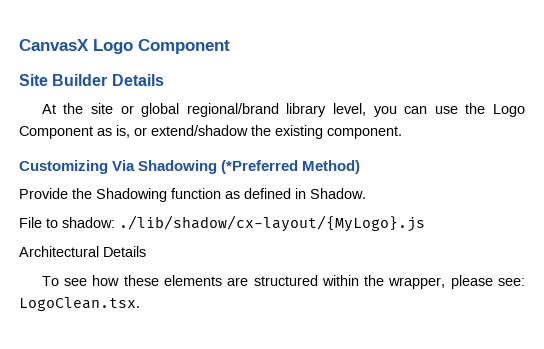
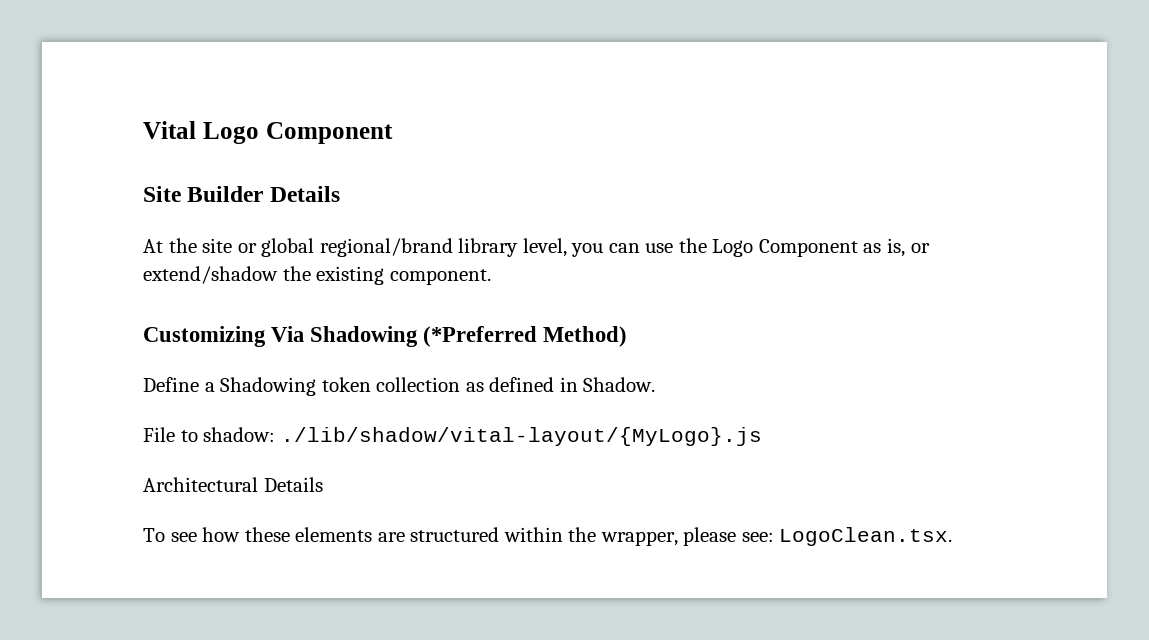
[19,39,89,51] CanvasX -> [143,121,196,139] Vital
[19,188,221,202] Provide the Shadowing function -> [143,377,461,396] Define a Shadowing token collection
[119,215,425,232] ./lib/shadow/cx-layout/{MyLogo}.js -> [280,427,762,446] ./lib/shadow/vital-layout/{MyLogo}.js

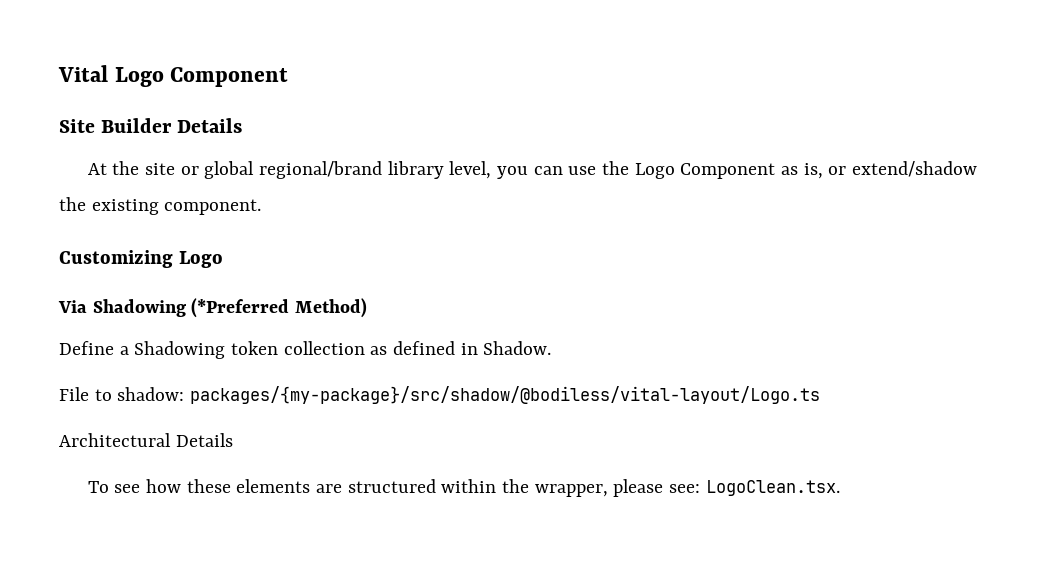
(266, 336) none -> [178,251,223,268] Logo //
[280,427,762,446] ./lib/shadow/vital-layout/{MyLogo}.js -> [190,386,821,404] packages/{my-package}/src/shadow/@bodiless/vital-layout/Logo.ts

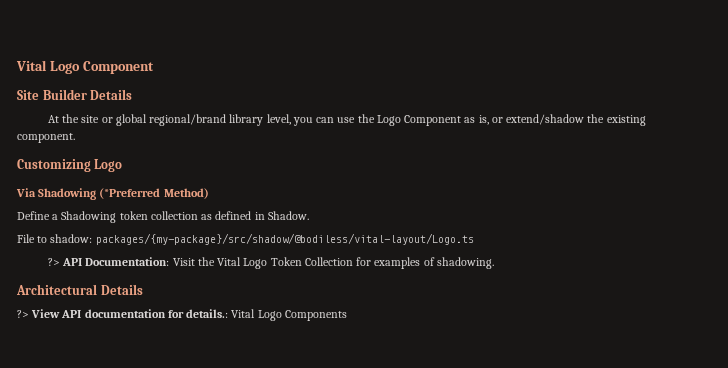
[59,433,233,447] [87,479,840,497] Architectural Details // To see how these elements are structured within the wrapper, please see: LogoClean.tsx. -> [47,257,494,269] [16,284,143,295] [17,309,347,321] ?> API Documentation: Visit the Vital Logo Token Collection for examples of shadowing. // Architectural Details // ?> View API documentation for details.: Vital Logo Components

